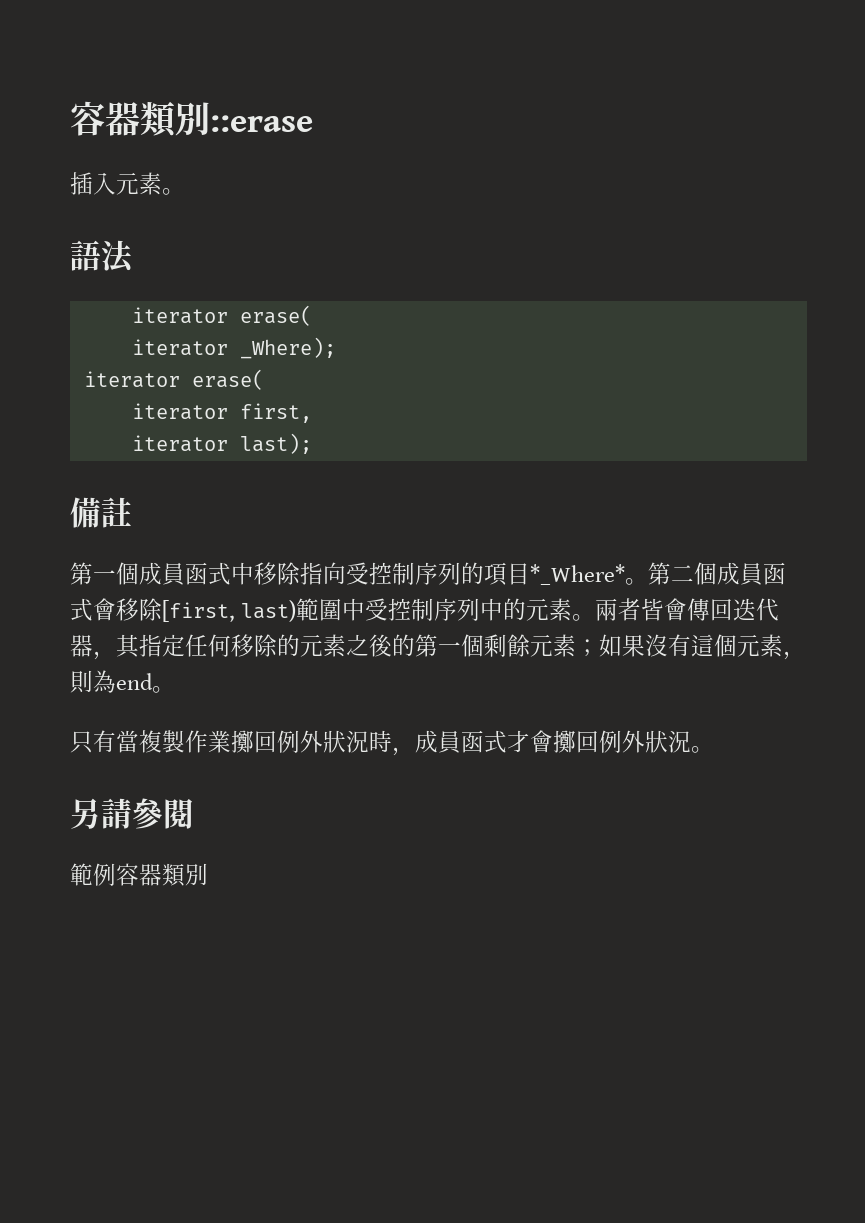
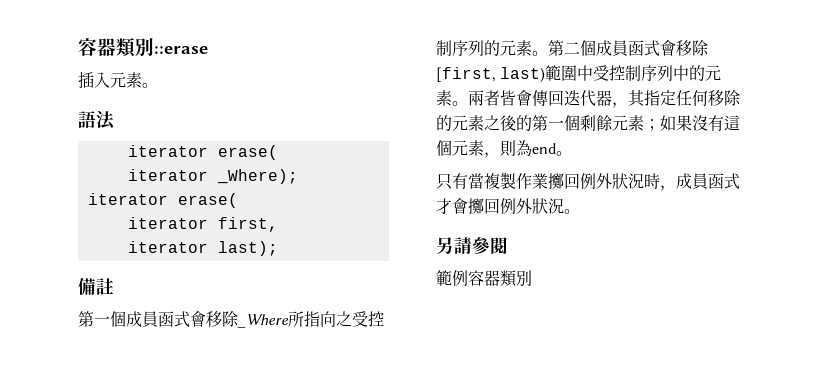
[231,562,346,585] 中移除指向 -> [190,311,352,328] 會移除_Where所指向之
[484,562,625,586] 項目*_Where* -> [500,40,532,56] 元素

